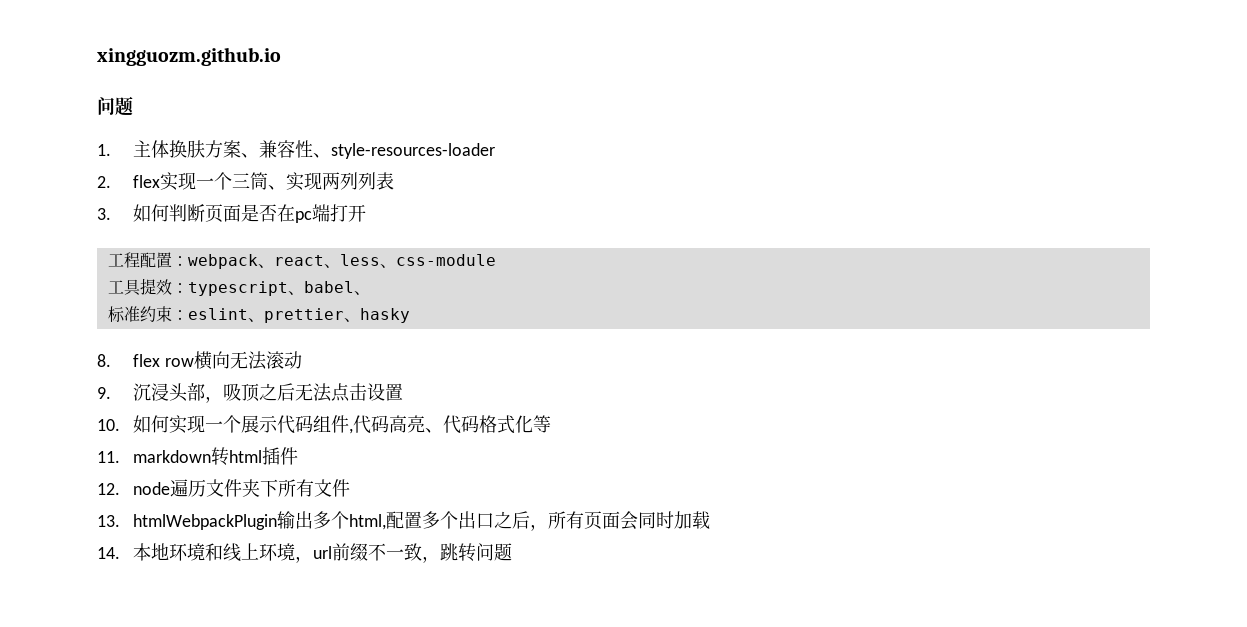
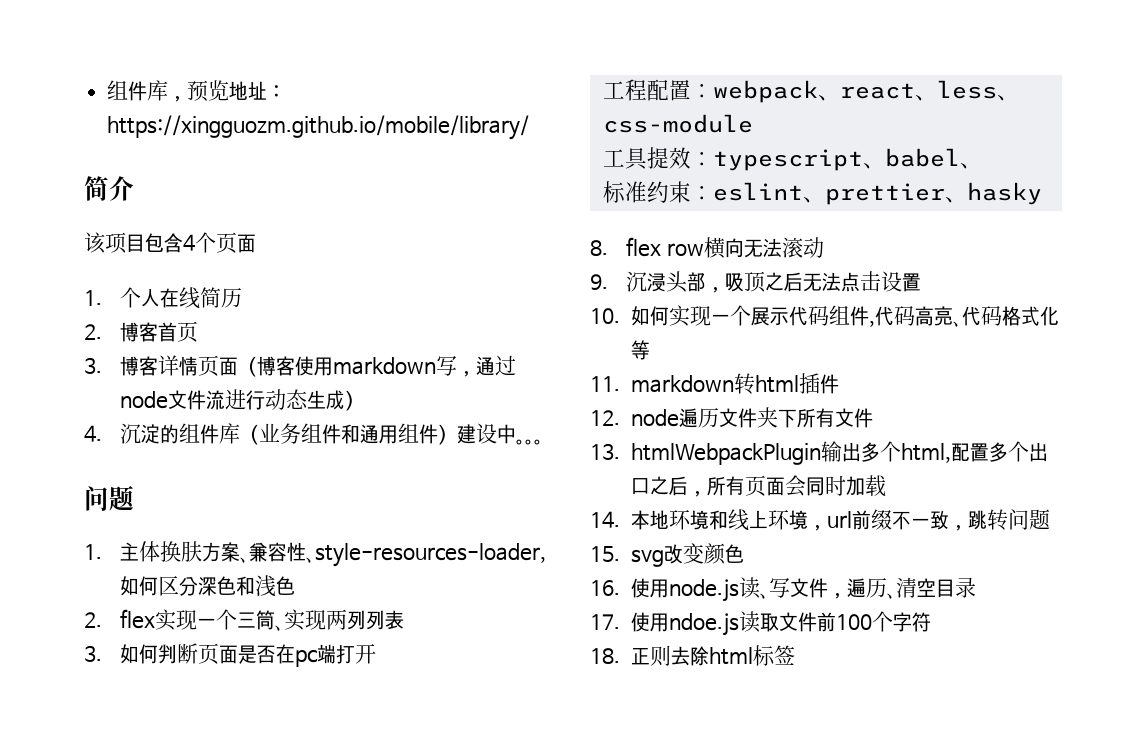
[97,47,281,66] xingguozm.github.io -> [107,80,287,102] [107,115,530,140] [84,176,134,201] [84,232,256,254] [84,287,243,309] [84,321,199,342] [84,355,517,377] [120,389,365,411] [84,423,544,445] 组件库，预览地址：https://xingguozm.github.io/mobile/library/ // 简介 // 该项目包含4个页面 // 1.个人在线简历 // 2.博客首页 // 3.博客详情页面（博客使用markdown写，通过node文件流进行动态生成） // 4.沉淀的组件库（业务组件和通用组件）建设中。。。
[330,143,495,159] style-resources-loader -> [315,543,547,567] [120,575,296,597] style-resources-loader,如何区分深色和浅色
(512, 552) none -> [590,543,744,567] [590,577,976,602] [590,611,931,636] [590,645,795,666] // 15. svg改变颜色 // 16.使用node.js读、写文件，遍历、清空目录 // 17.使用ndoe.js读取文件前100个字符 // 18.正则去除html标签

